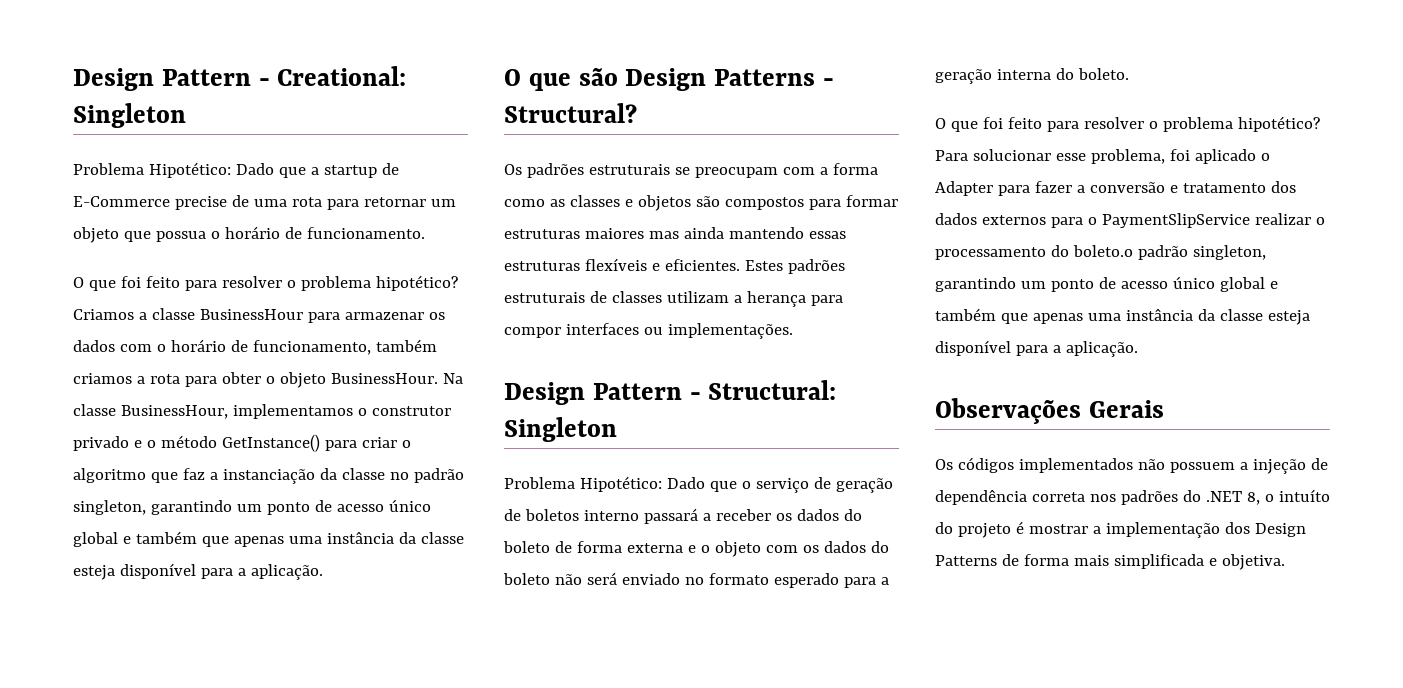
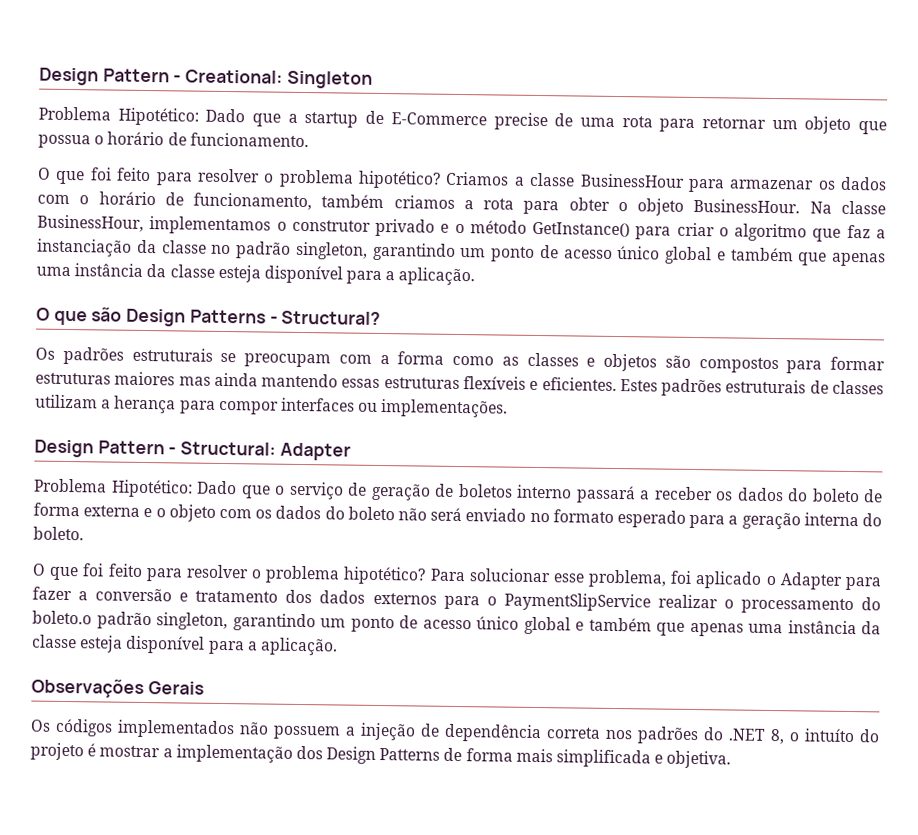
[504,417,617,442] Singleton -> [279,442,351,461] Adapter

